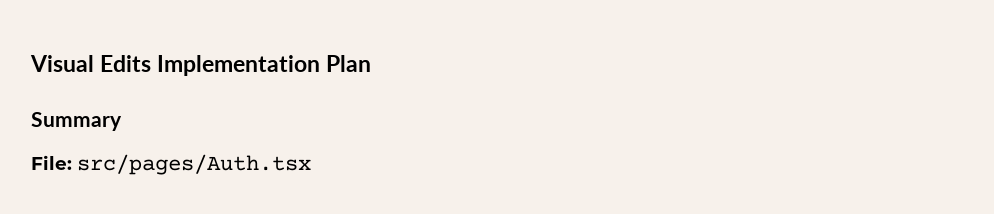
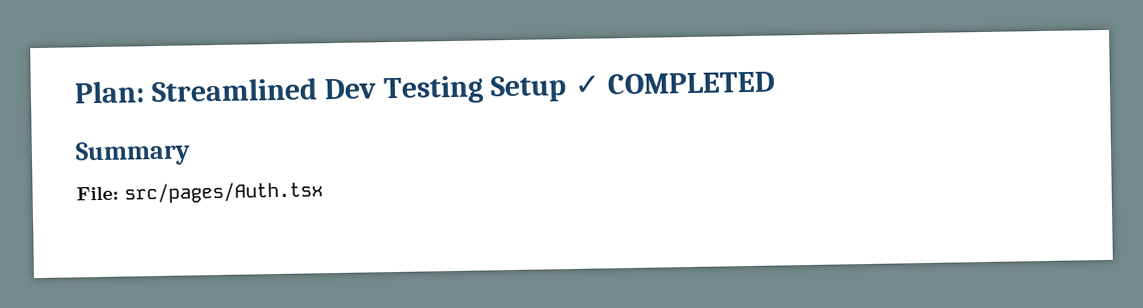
[30,55,372,76] Visual Edits Implementation Plan -> [74,71,775,105] Plan: Streamlined Dev Testing Setup ✓ COMPLETED

